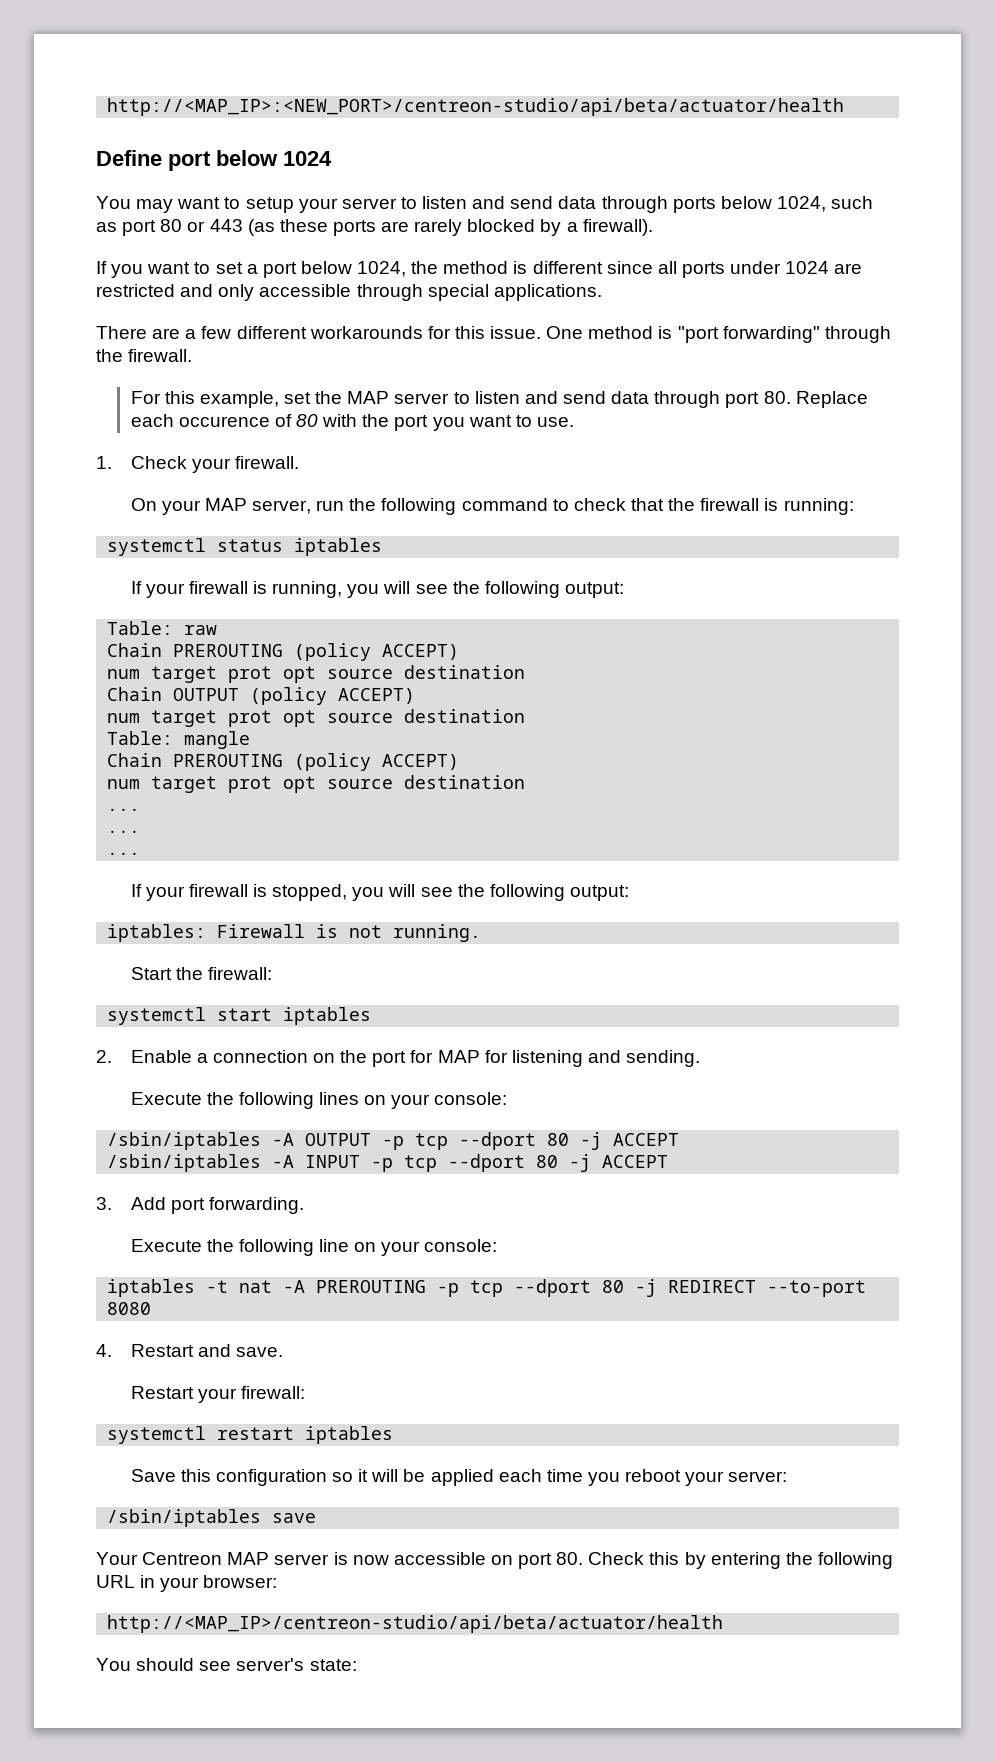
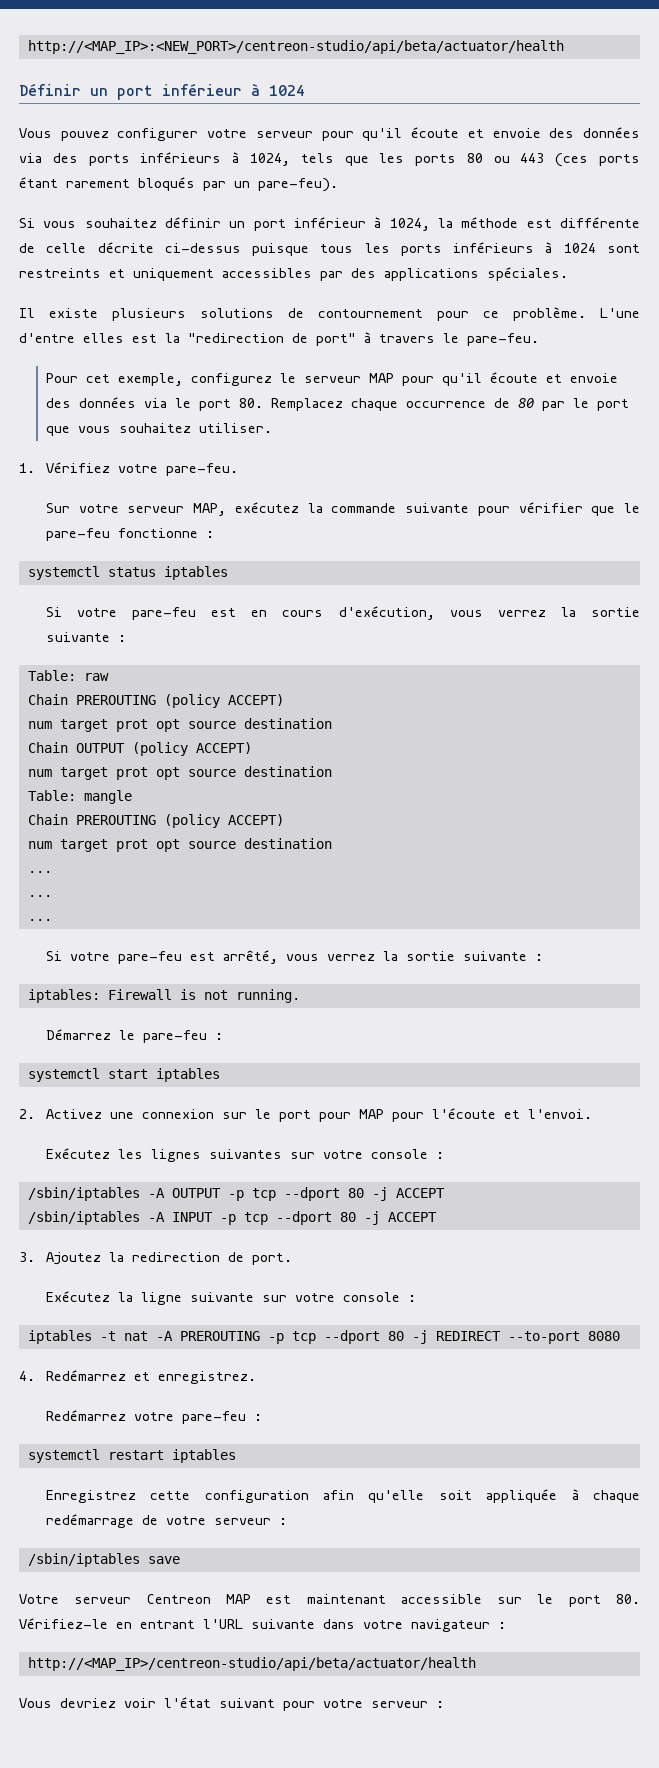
[96,150,332,171] [96,196,874,213] [96,219,653,236] [96,261,863,278] [96,284,602,301] [96,326,891,343] [96,349,193,362] [130,391,868,408] [130,414,574,431] [96,456,299,473] [130,498,854,515] [107,538,383,556] [130,581,624,598] Define port below 1024 // You may want to setup your server to listen and send data through ports below 1024, such as port 80 or 443 (as these ports are rarely blocked by a firewall). // If you want to set a port below 1024, the method is different since all ports under 1024 are restricted and only accessible through special applications. // There are a few different workarounds for this issue. One method is "port forwarding" through the firewall. // For this example, set the MAP server to listen and send data through port 80. Replace each occurence of 80 with the port you want to use. // 1. Check your firewall. // On your MAP server, run the following command to check that the firewall is running: // systemctl status iptables // If your firewall is running, you will see the following output: -> [19,83,305,100] [19,127,641,141] [19,152,640,167] [19,177,338,192] [19,217,640,231] [19,242,640,256] [19,267,568,281] [19,307,640,321] [19,332,539,346] [45,372,618,386] [45,397,629,411] [45,423,272,436] [19,462,238,476] [45,502,640,516] [45,528,214,541] [27,566,228,580] [45,606,640,620] [45,632,126,642] Définir un port inférieur à 1024 // Vous pouvez configurer votre serveur pour qu'il écoute et envoie des données via des ports inférieurs à 1024, tels que les ports 80 ou 443 (ces ports étant rarement bloqués par un pare-feu). // Si vous souhaitez définir un port inférieur à 1024, la méthode est différente de celle décrite ci-dessus puisque tous les ports inférieurs à 1024 sont restreints et uniquement accessibles par des applications spéciales. // Il existe plusieurs solutions de contournement pour ce problème. L'une d'entre elles est la "redirection de port" à travers le pare-feu. // Pour cet exemple, configurez le serveur MAP pour qu'il écoute et envoie des données via le port 80. Remplacez chaque occurrence de 80 par le port que vous souhaitez utiliser. // 1. Vérifiez votre pare-feu. // Sur votre serveur MAP, exécutez la commande suivante pour vérifier que le pare-feu fonctionne : // systemctl status iptables // Si votre pare-feu est en cours d'exécution, vous verrez la sortie suivante :
[130,884,629,901] If your firewall is stopped, you will see the following output: -> [45,950,543,964] Si votre pare-feu est arrêté, vous verrez la sortie suivante :
[130,967,272,980] Start the firewall: -> [45,1029,223,1043] Démarrez le pare-feu :
[130,1050,701,1067] [130,1092,508,1109] Enable a connection on the port for MAP for listening and sending. // Execute the following lines on your console: -> [45,1108,592,1122] [45,1148,444,1162] Activez une connexion sur le port pour MAP pour l'écoute et l'envoi. // Exécutez les lignes suivantes sur votre console :
[130,1197,304,1214] [130,1239,498,1256] Add port forwarding. // Execute the following line on your console: -> [45,1252,292,1265] [45,1291,416,1305] Ajoutez la redirection de port. // Exécutez la ligne suivante sur votre console :
[130,1344,283,1357] [130,1386,305,1403] [107,1426,394,1444] [130,1469,788,1486] [107,1509,317,1527] [96,1552,893,1569] [96,1575,278,1592] [107,1615,724,1633] [96,1658,357,1671] Restart and save. // Restart your firewall: // systemctl restart iptables // Save this configuration so it will be applied each time you reboot your server: // /sbin/iptables save // Your Centreon MAP server is now accessible on port 80. Check this by entering the following URL in your browser: // http://<MAP_IP>/centreon-studio/api/beta/actuator/health // You should see server's state: -> [45,1370,256,1384] [45,1410,262,1424] [27,1449,236,1463] [45,1489,640,1503] [45,1514,287,1528] [27,1553,180,1567] [19,1594,640,1607] [19,1618,506,1632] [27,1657,476,1671] [19,1697,444,1711] Redémarrez et enregistrez. // Redémarrez votre pare-feu : // systemctl restart iptables // Enregistrez cette configuration afin qu'elle soit appliquée à chaque redémarrage de votre serveur : // /sbin/iptables save // Votre serveur Centreon MAP est maintenant accessible sur le port 80. Vérifiez-le en entrant l'URL suivante dans votre navigateur : // http://<MAP_IP>/centreon-studio/api/beta/actuator/health // Vous devriez voir l'état suivant pour votre serveur :

